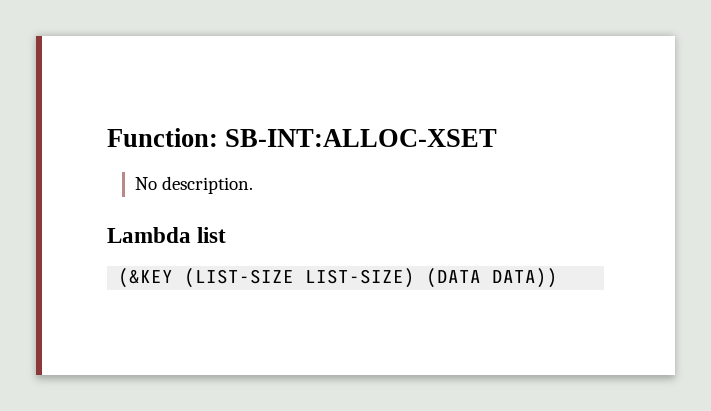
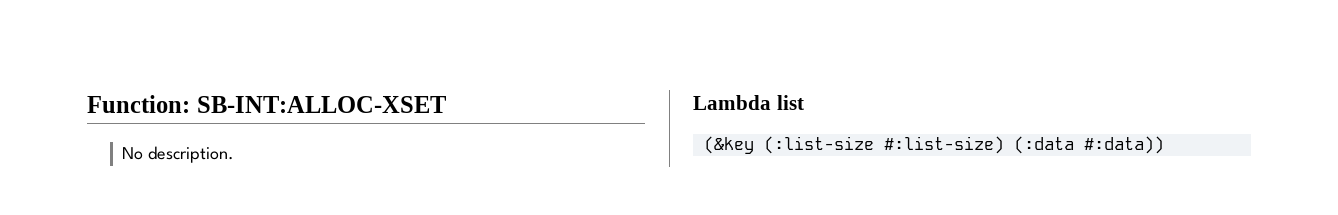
[118,268,559,288] (&KEY (LIST-SIZE LIST-SIZE) (DATA DATA)) -> [703,136,1164,154] (&key (:list-size #:list-size) (:data #:data))

